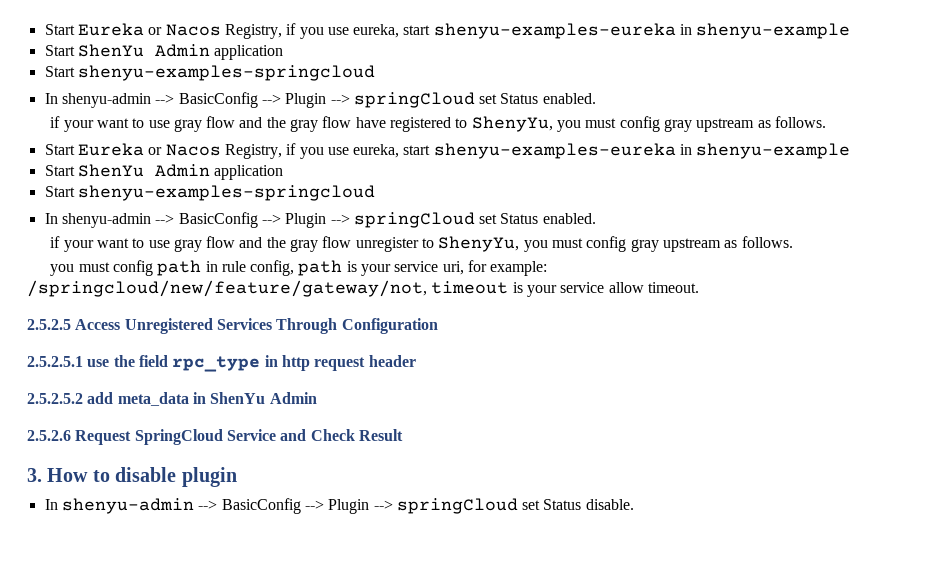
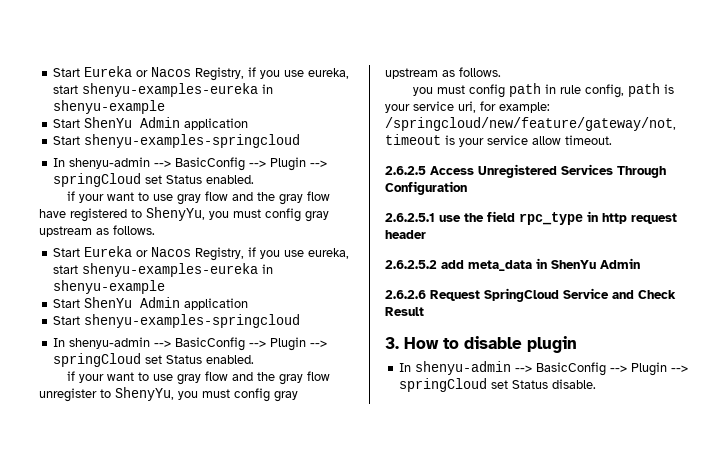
[27,319,71,330] 2.5.2.5 -> [385,166,426,175] 2.6.2.5
[27,356,83,367] 2.5.2.5.1 -> [385,213,435,222] 2.6.2.5.1
[27,393,83,404] 2.5.2.5.2 -> [385,260,437,269] 2.6.2.5.2
[27,430,71,441] 2.5.2.6 -> [385,290,426,299] 2.6.2.6

